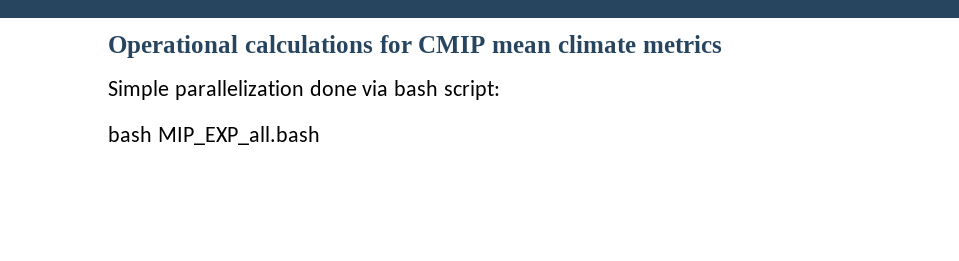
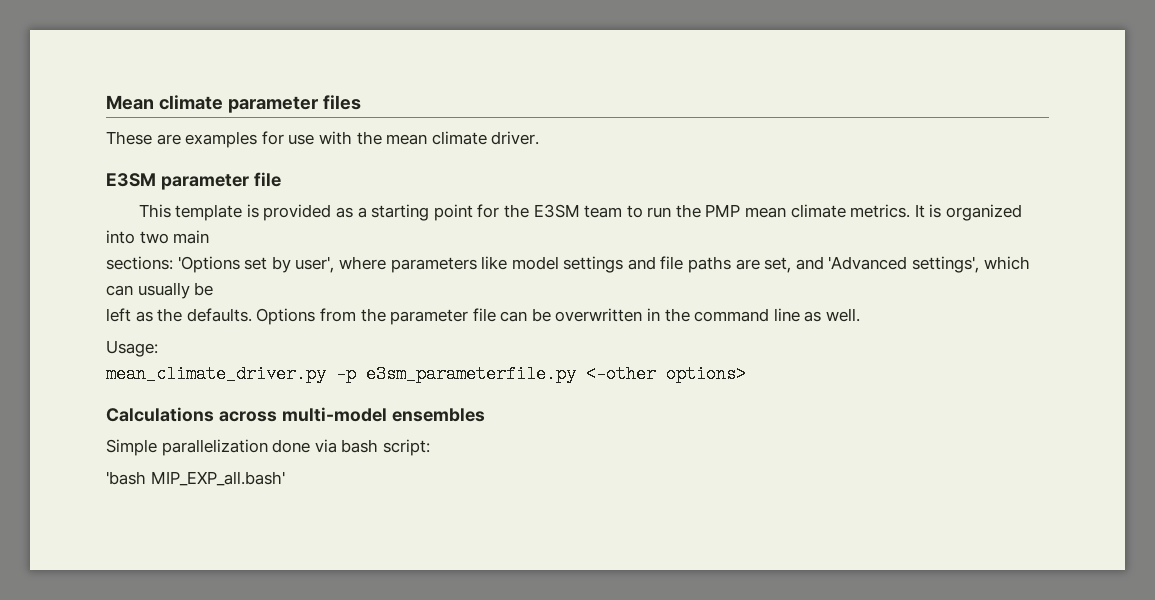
[108,35,722,58] Operational calculations for CMIP mean climate metrics -> [106,95,361,113] [106,131,540,148] [106,172,281,190] [138,204,1023,221] [106,230,210,244] [106,256,1030,273] [106,282,214,299] [106,308,861,325] [106,340,158,357] [106,365,746,383] [106,407,485,422] Mean climate parameter files // These are examples for use with the mean climate driver. // E3SM parameter file // This template is provided as a starting point for the E3SM team to run the PMP mean climate metrics. It is organized into two main // sections: 'Options set by user', where parameters like model settings and file paths are set, and 'Advanced settings', which can usually be // left as the defaults. Options from the parameter file can be overwritten in the command line as well. // Usage: // mean_climate_driver.py -p e3sm_parameterfile.py <-other options> // Calculations across multi-model ensembles
[108,126,320,145] bash MIP_EXP_all.bash -> [106,471,285,486] 'bash MIP_EXP_all.bash'

